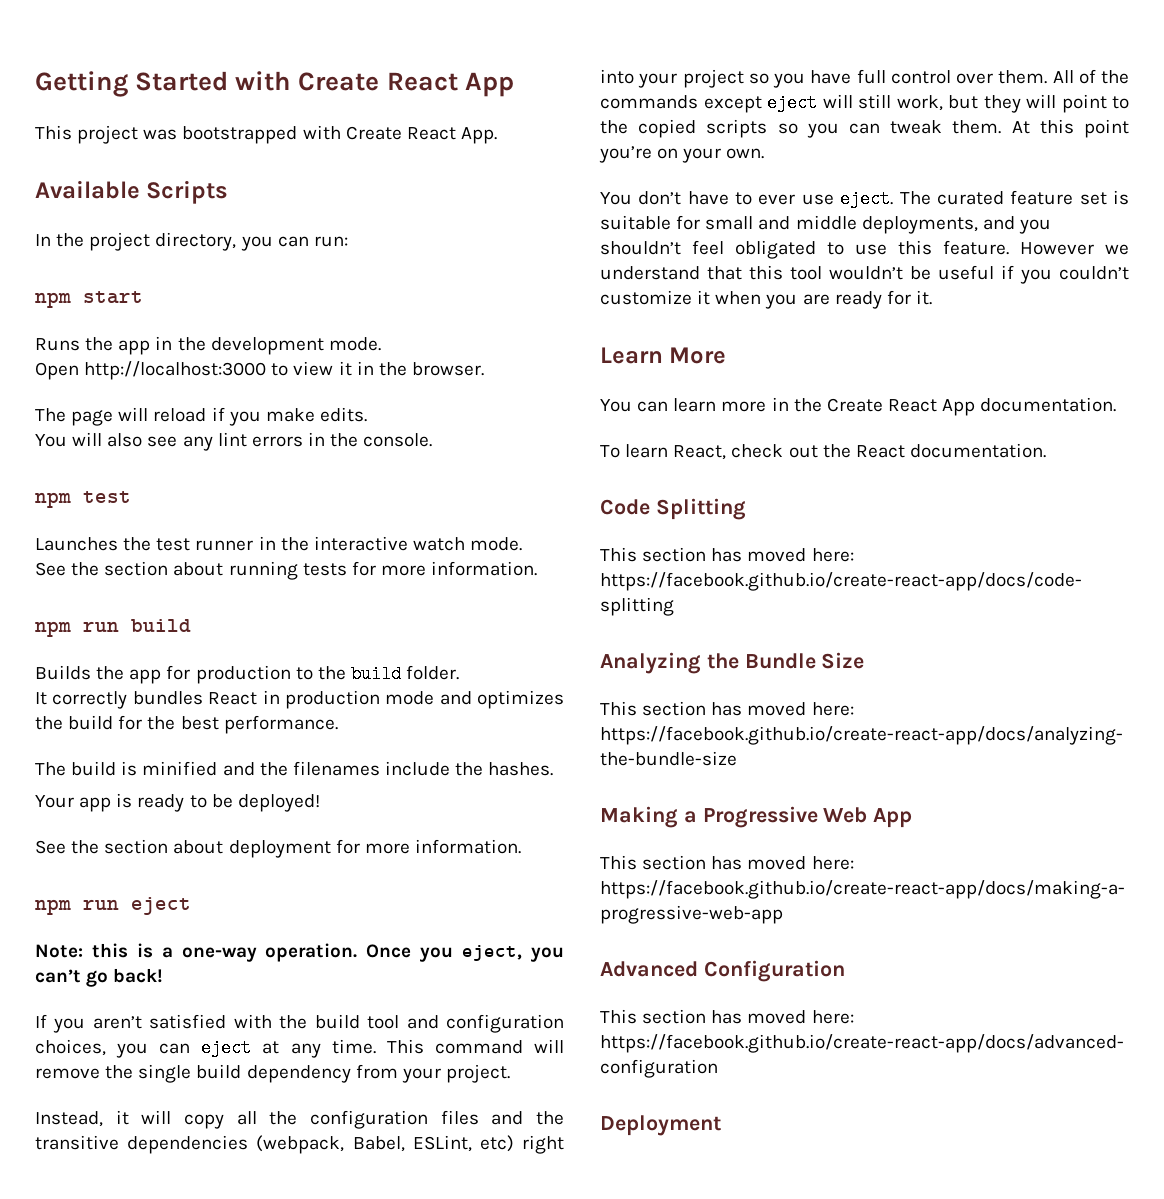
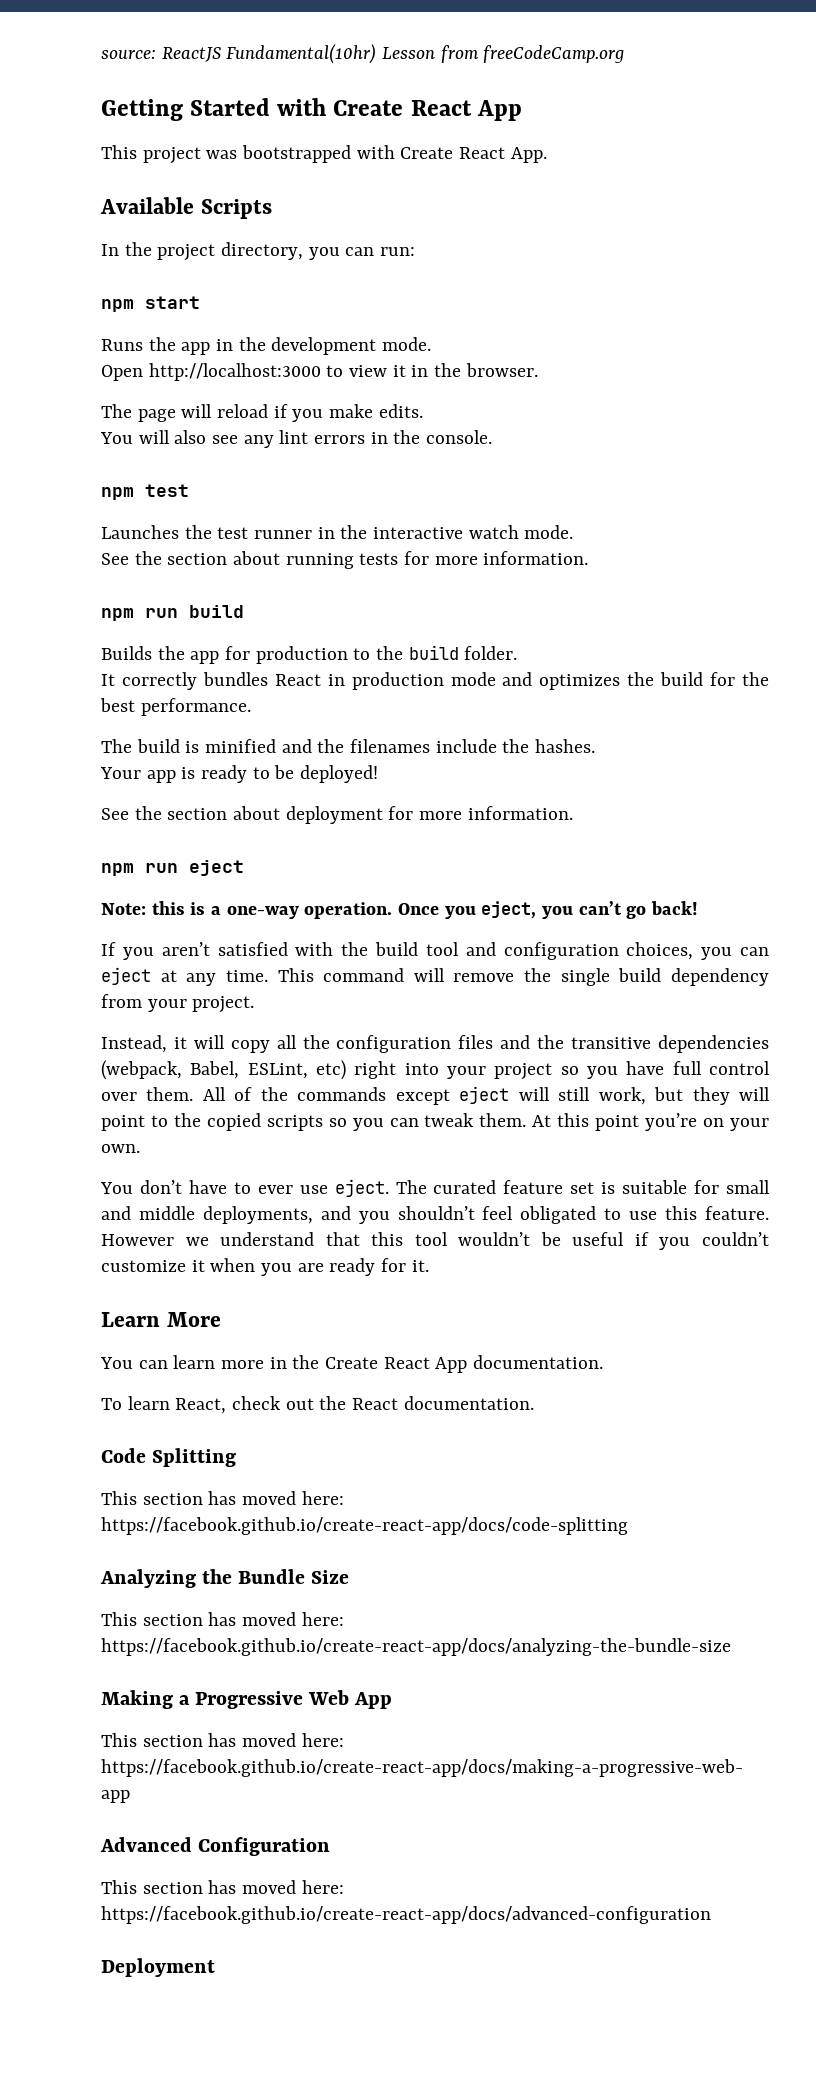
(35, 84) none -> [101,44,625,64] source: ReactJS Fundamental(10hr) Lesson from freeCodeCamp.org //

